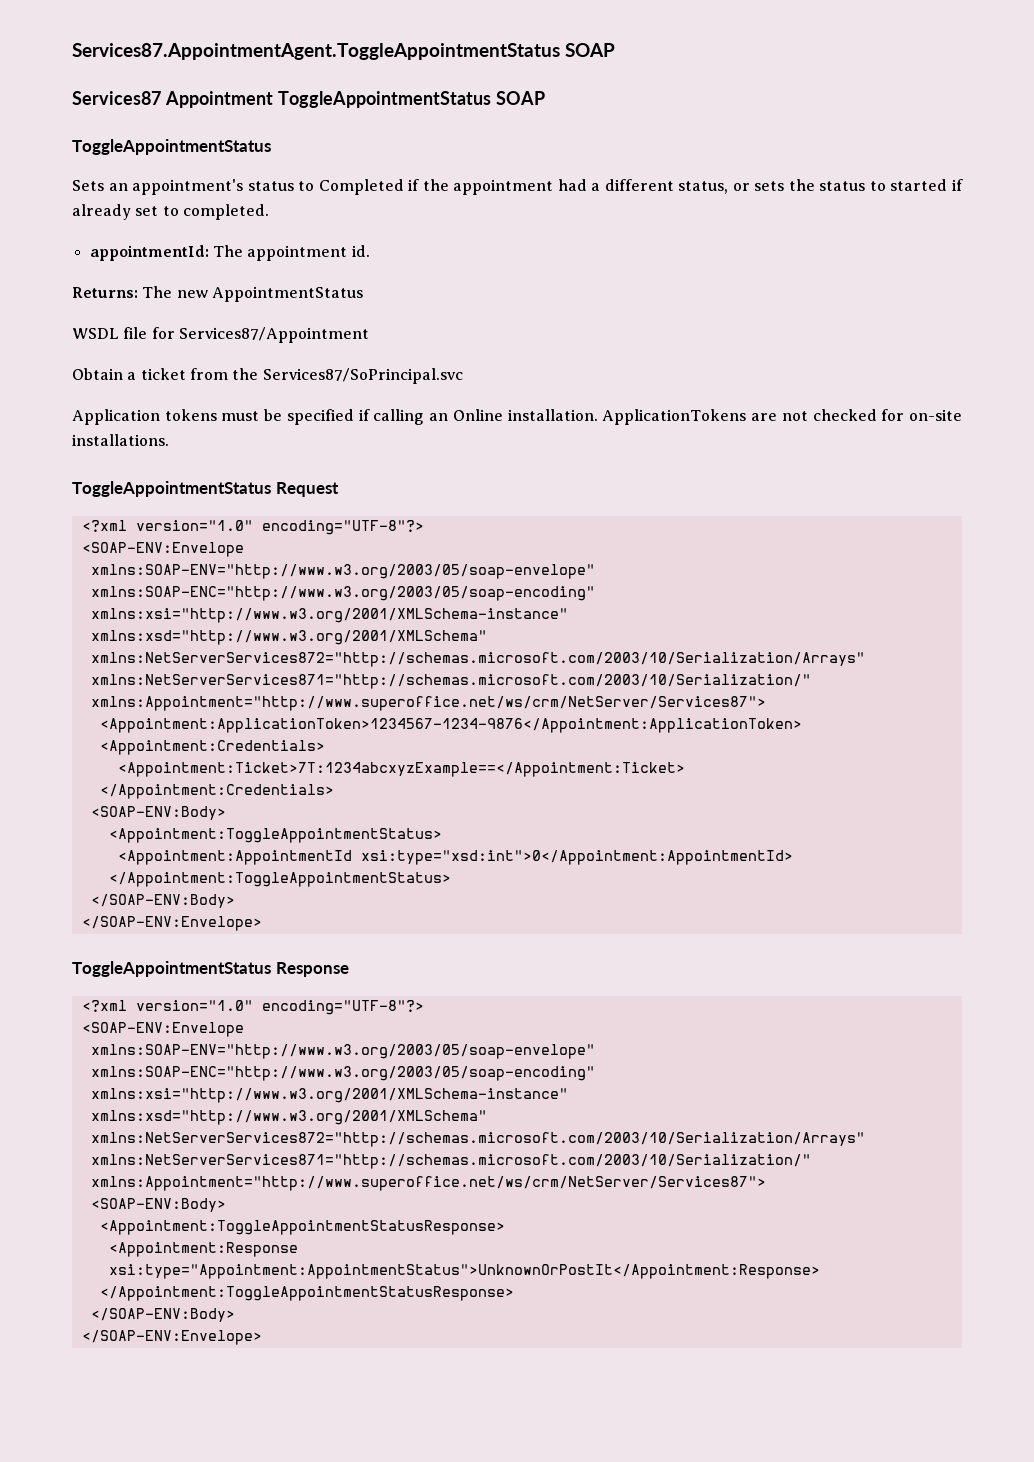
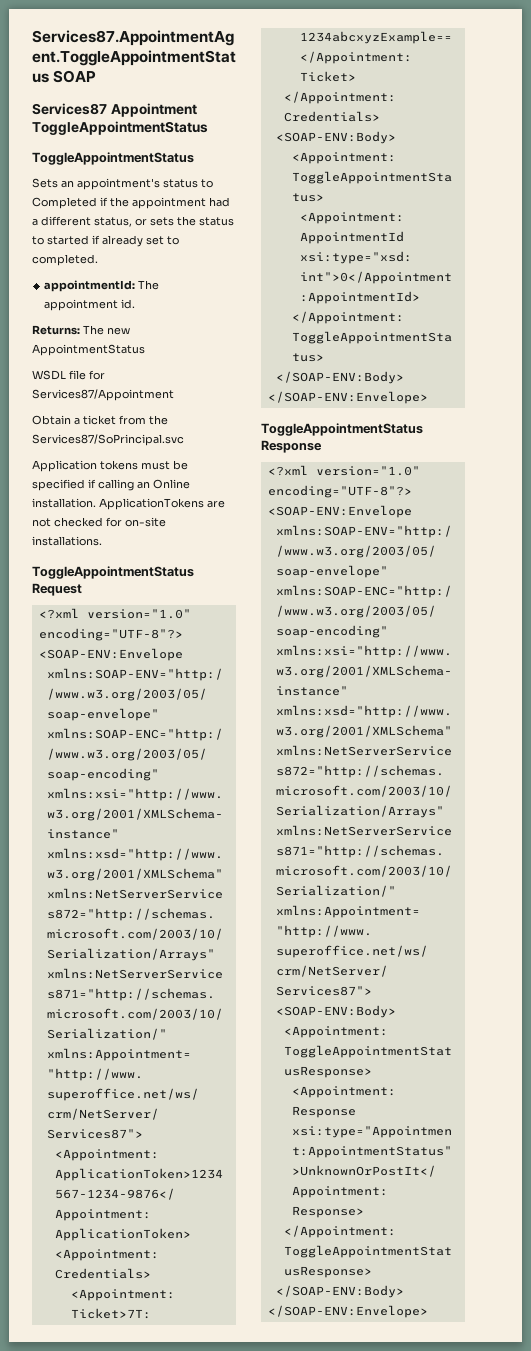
[495,91,545,105] SOAP -> (208, 128) none

